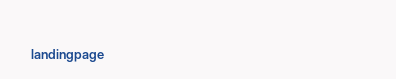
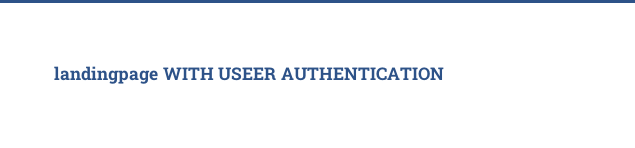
(104, 55) none -> [162,67,445,81] WITH USEER AUTHENTICATION

